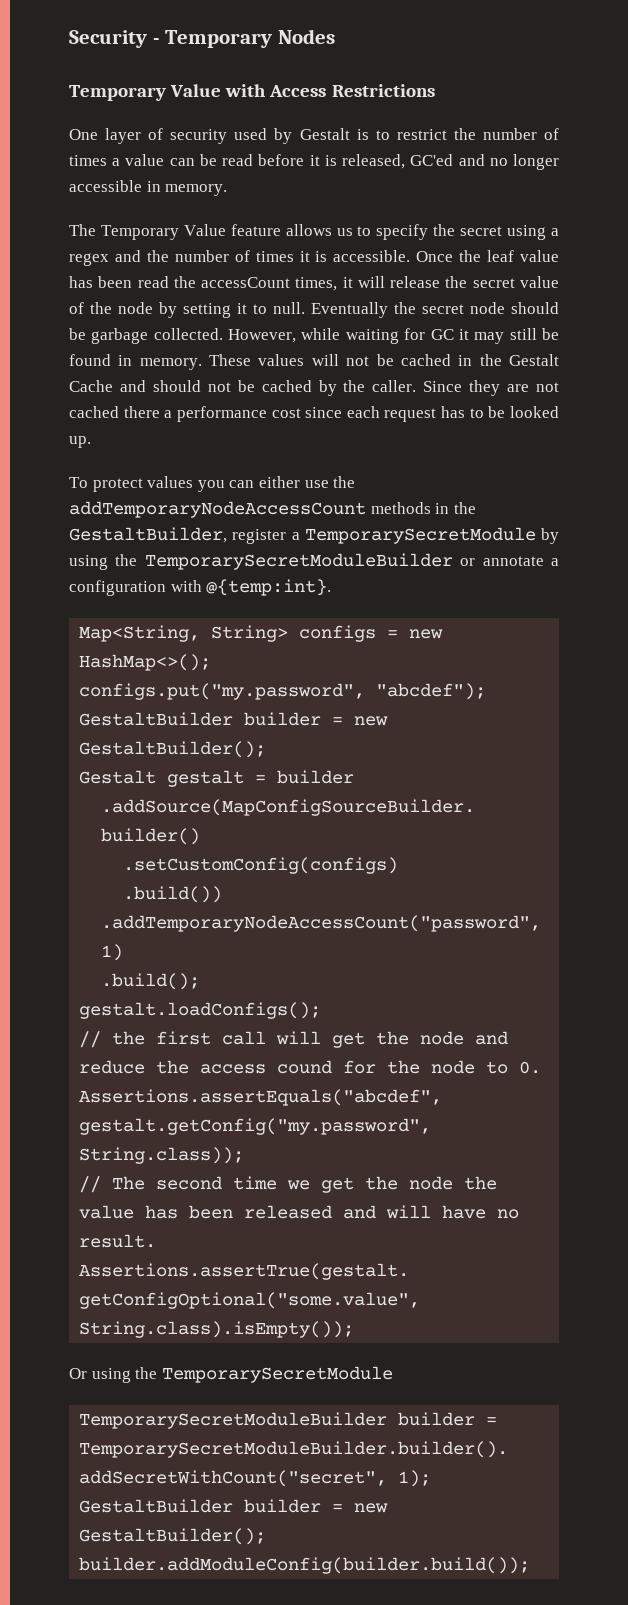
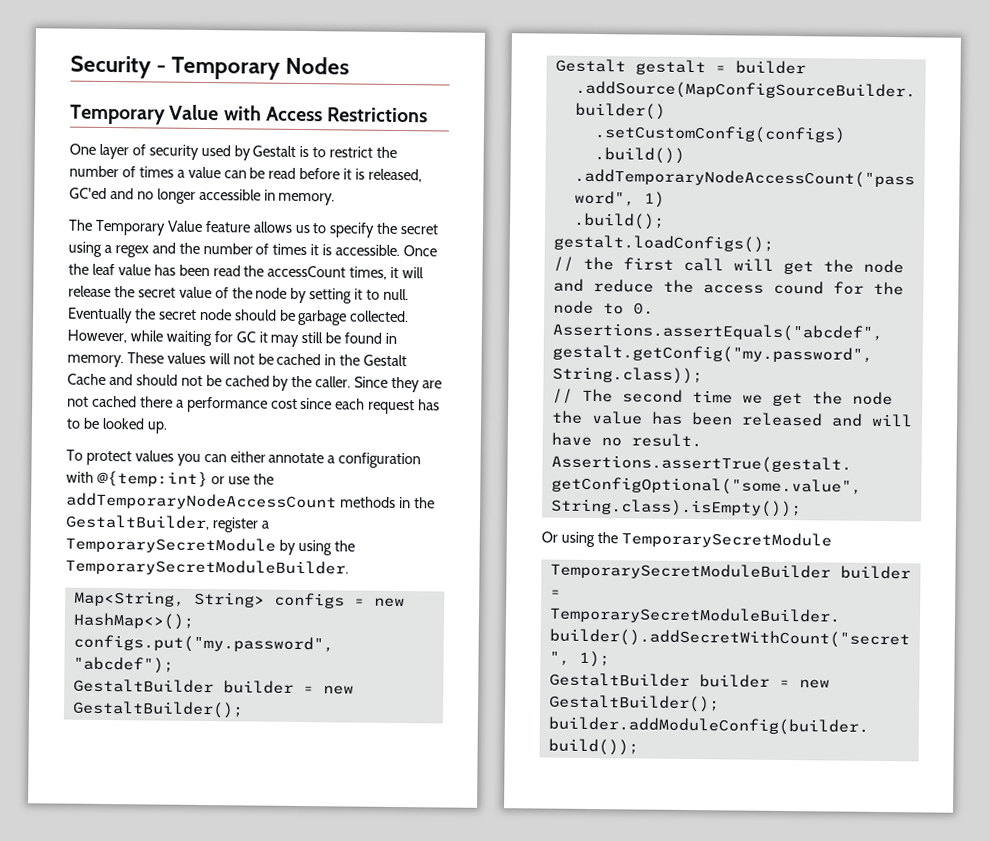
(300, 482) none -> [268,452,422,469] [66,470,225,488] annotate a configuration with @{temp:int} or
[144,553,559,570] [69,579,332,596] TemporarySecretModuleBuilder or annotate a configuration with @{temp:int}. -> [65,558,349,577] TemporarySecretModuleBuilder.

